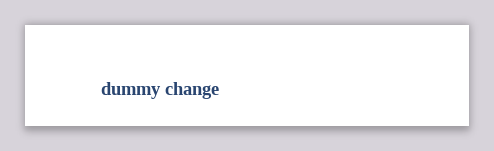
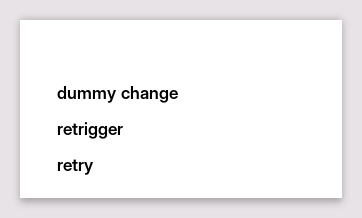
(219, 90) none -> [57,122,123,139] [57,159,94,175] // retrigger // retry

